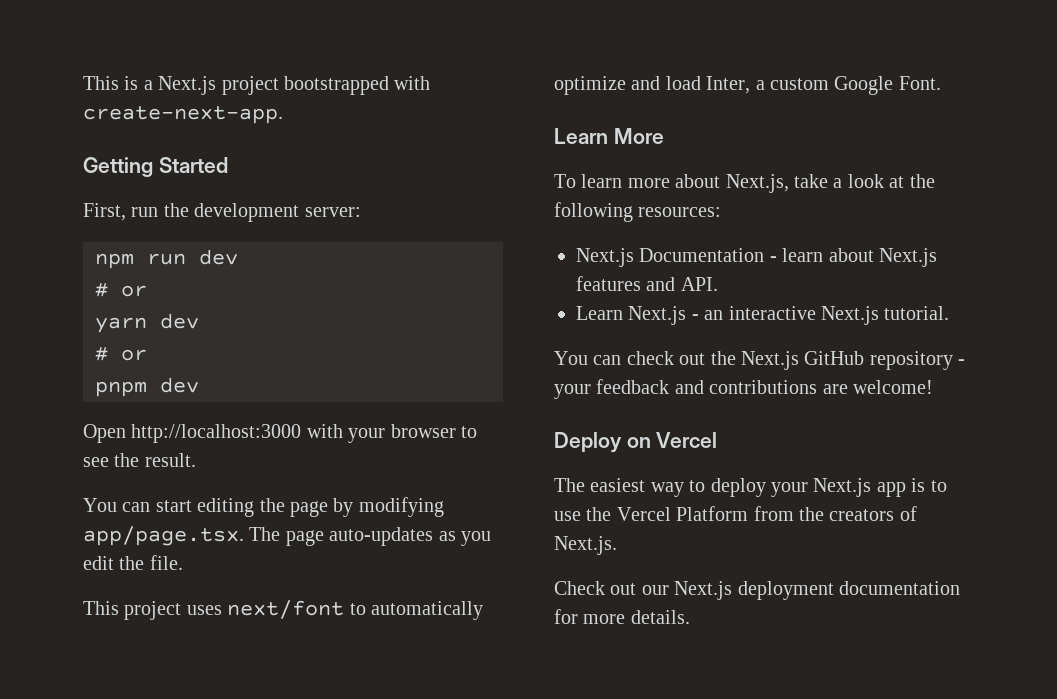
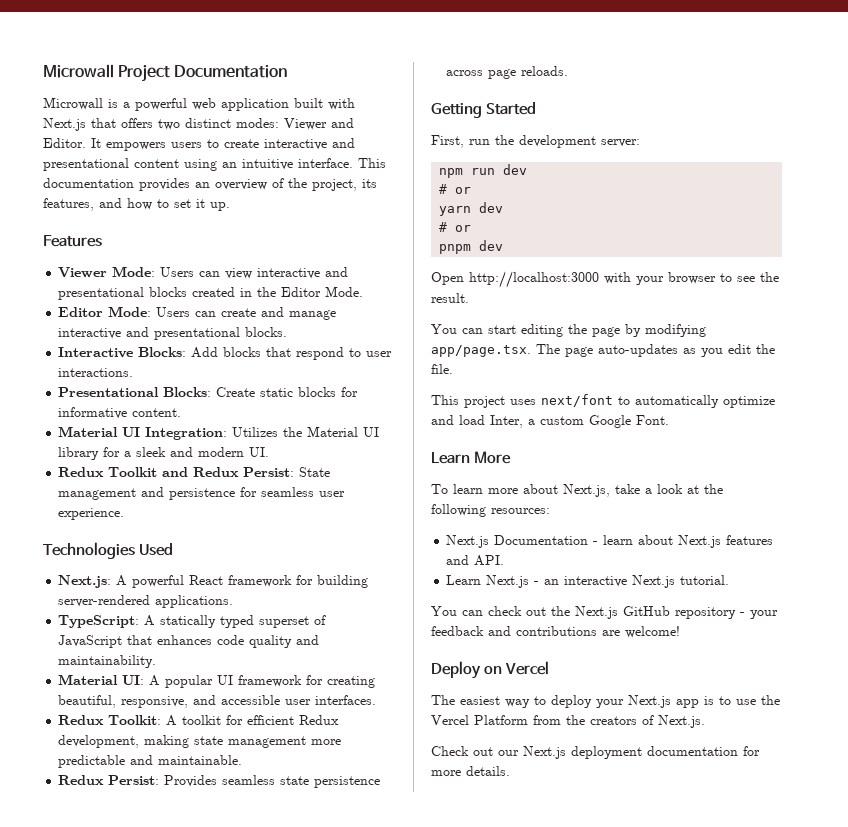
[83,76,431,95] [83,106,283,124] This is a Next.js project bootstrapped with create-next-app. -> [43,64,288,82] [43,97,355,111] [43,118,354,131] [43,138,355,151] [43,158,386,171] [43,178,377,191] [43,198,230,211] [43,235,102,247] [58,266,349,279] [58,286,364,300] [58,306,337,320] [58,327,288,340] [58,347,393,360] [58,368,134,377] [58,387,359,397] [58,407,182,419] [58,426,380,440] [58,447,270,460] [58,467,331,477] [58,487,346,500] [58,508,125,520] [43,542,174,559] [58,575,369,588] [58,595,234,608] [58,615,327,628] [58,635,320,648] [58,655,157,668] [58,674,376,688] [58,695,377,708] [58,715,340,726] [58,735,342,748] [58,755,243,768] [58,775,381,788] [446,66,569,79] Microwall Project Documentation // Microwall is a powerful web application built with Next.js that offers two distinct modes: Viewer and Editor. It empowers users to create interactive and presentational content using an intuitive interface. This documentation provides an overview of the project, its features, and how to set it up. // Features // Viewer Mode: Users can view interactive and presentational blocks created in the Editor Mode. // Editor Mode: Users can create and manage interactive and presentational blocks. // Interactive Blocks: Add blocks that respond to user interactions. // Presentational Blocks: Create static blocks for informative content. // Material UI Integration: Utilizes the Material UI library for a sleek and modern UI. // Redux Toolkit and Redux Persist: State management and persistence for seamless user experience. // Technologies Used // Next.js: A powerful React framework for building server-rendered applications. // TypeScript: A statically typed superset of JavaScript that enhances code quality and maintainability. // Material UI: A popular UI framework for creating beautiful, responsive, and accessible user interfaces. // Redux Toolkit: A toolkit for efficient Redux development, making state management more predictable and maintainable. // Redux Persist: Provides seamless state persistence across page reloads.

